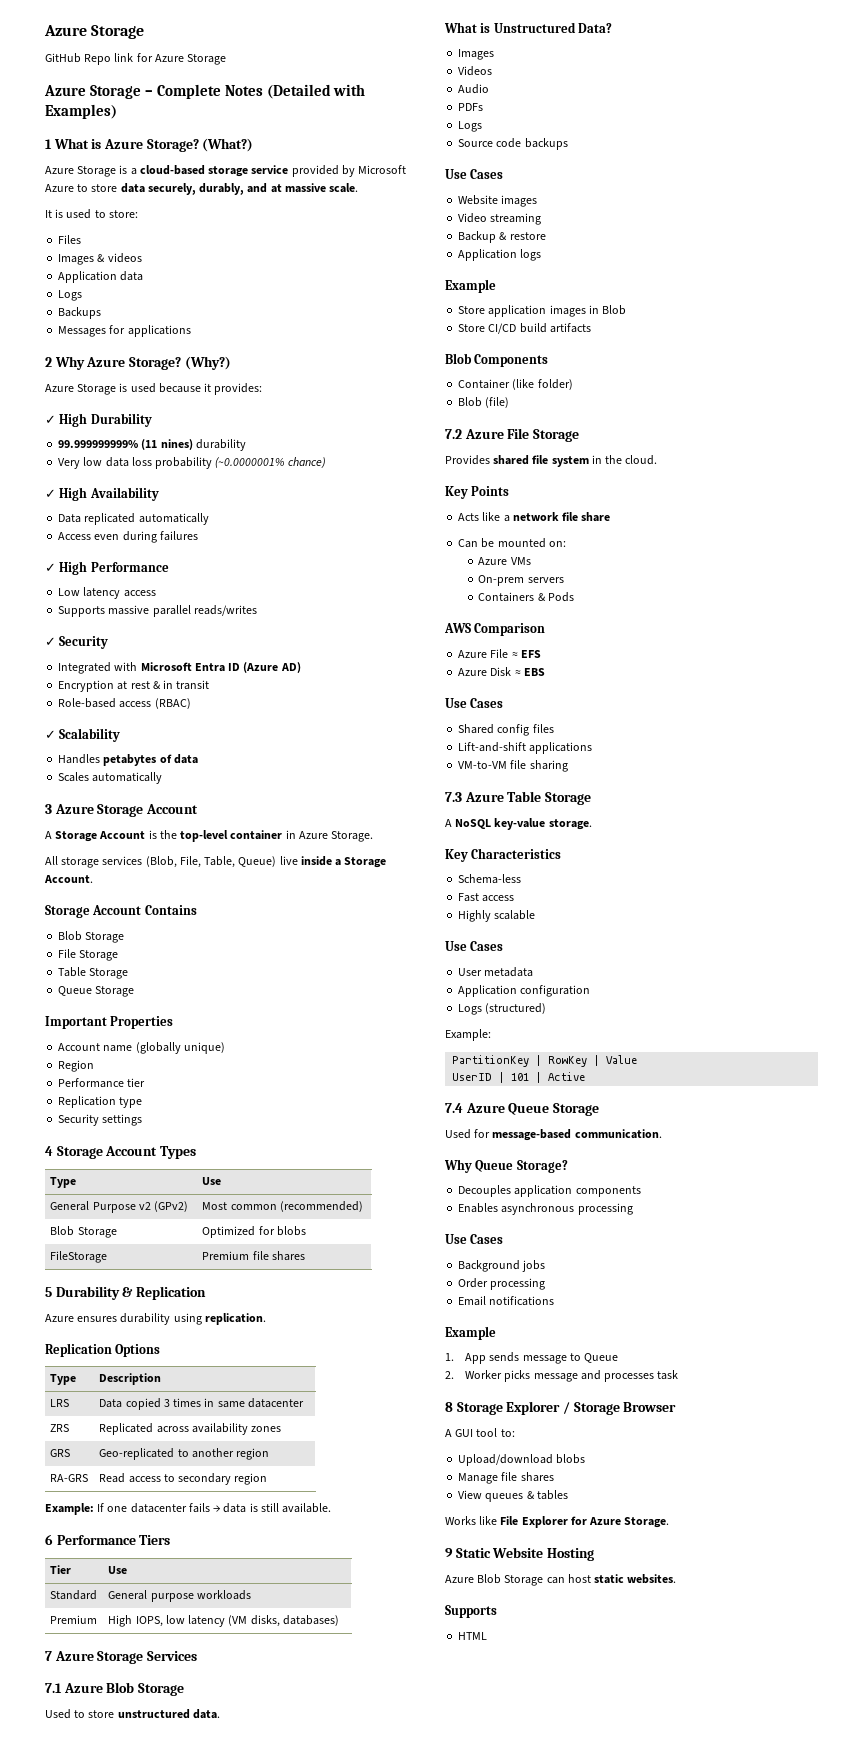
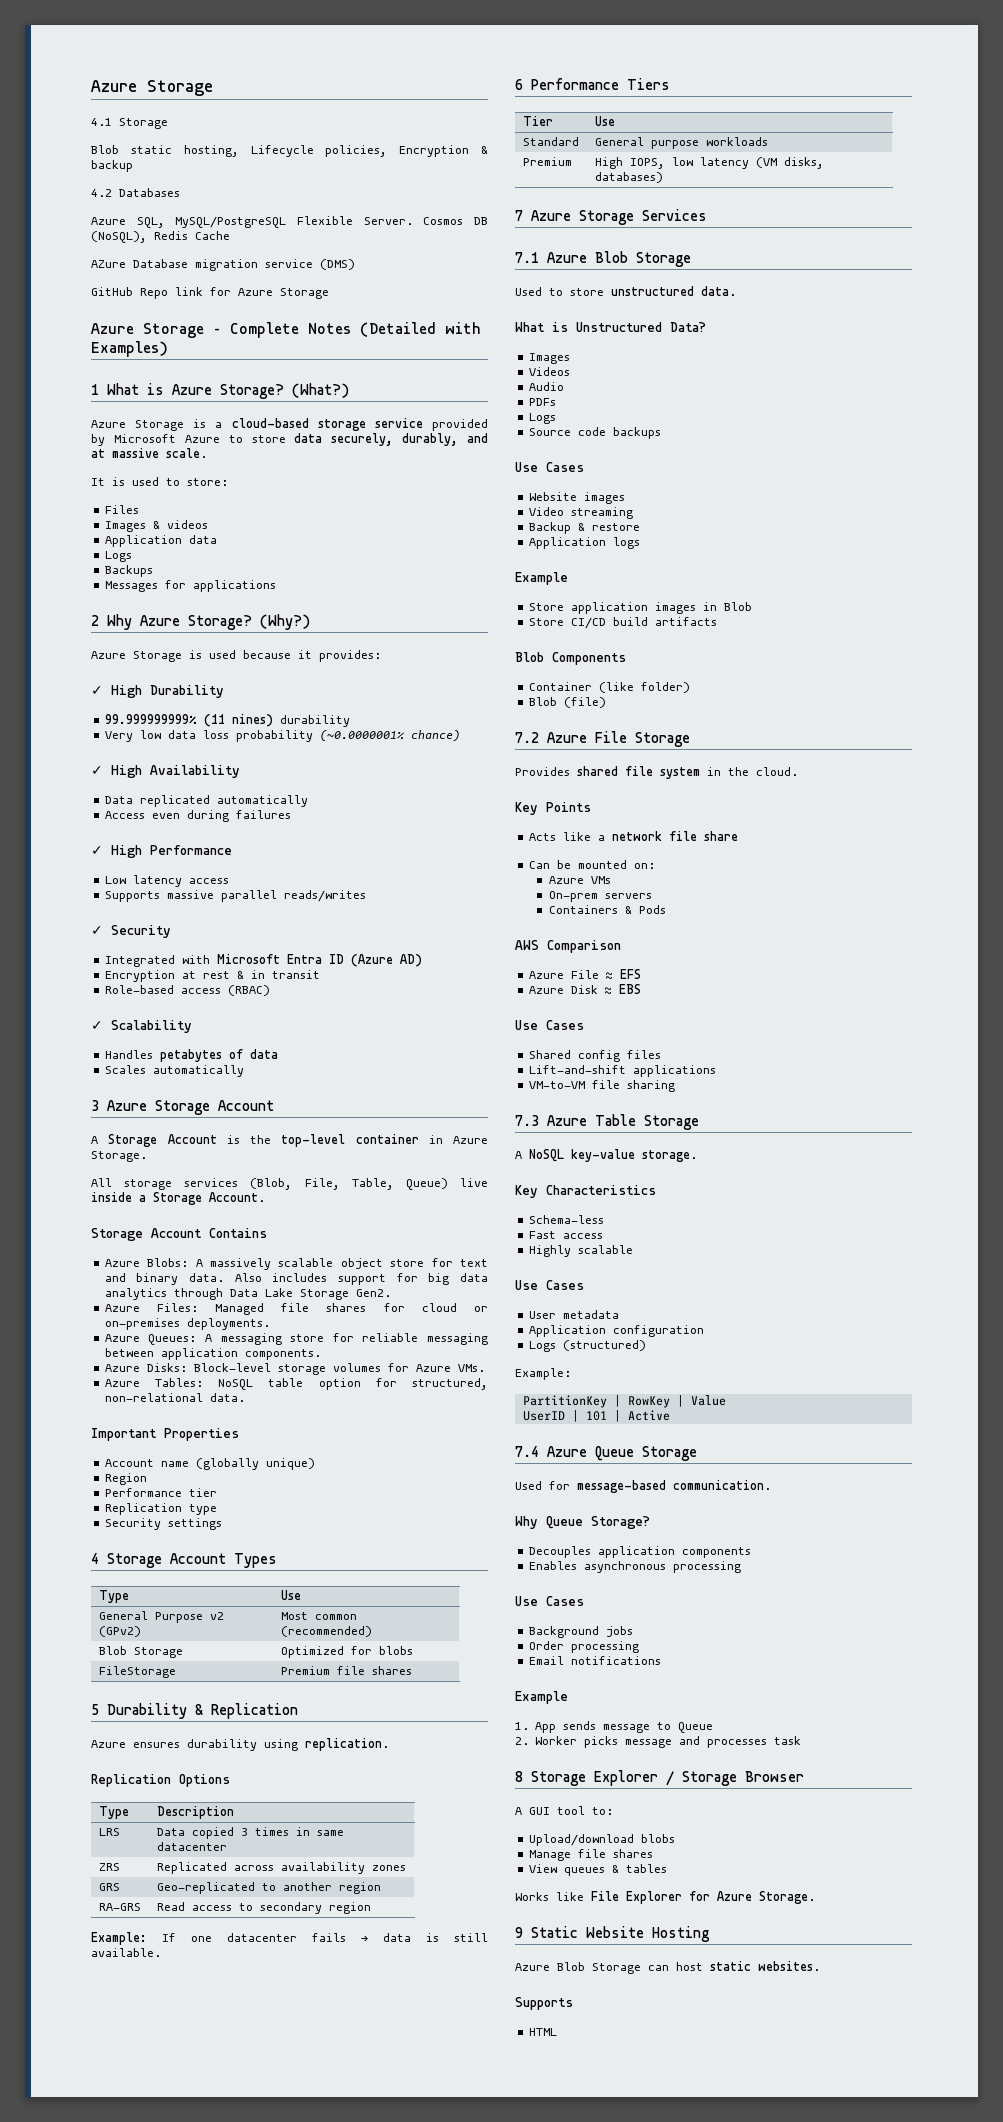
[44,25,145,39] Azure Storage -> [91,80,213,96] [91,118,168,129] [91,145,488,157] [91,160,133,172] [91,188,180,197] [91,216,489,228] [91,231,230,243] [91,259,355,271] Azure Storage // 4.1 Storage // Blob static hosting, Lifecycle policies, Encryption & backup // 4.2 Databases // Azure SQL, MySQL/PostgreSQL Flexible Server. Cosmos DB (NoSQL), Redis Cache // AZure Database migration service (DMS)
[58,931,125,943] [58,949,119,961] [58,967,129,979] [58,986,135,997] Blob Storage // File Storage // Table Storage // Queue Storage -> [104,1258,488,1270] [104,1273,488,1285] [104,1288,391,1300] [104,1303,489,1315] [104,1318,270,1330] [104,1333,488,1345] [104,1348,321,1360] [104,1363,485,1375] [104,1378,488,1390] [104,1393,245,1402] Azure Blobs: A massively scalable object store for text and binary data. Also includes support for big data analytics through Data Lake Storage Gen2. // Azure Files: Managed file shares for cloud or on-premises deployments. // Azure Queues: A messaging store for reliable messaging between application components. // Azure Disks: Block-level storage volumes for Azure VMs. // Azure Tables: NoSQL table option for structured, non-relational data.

